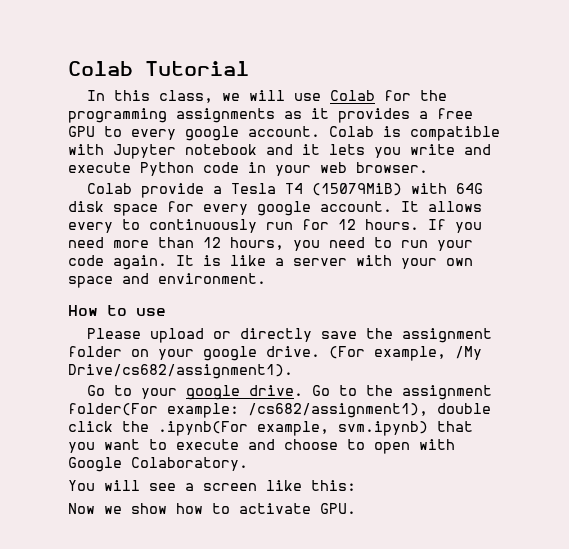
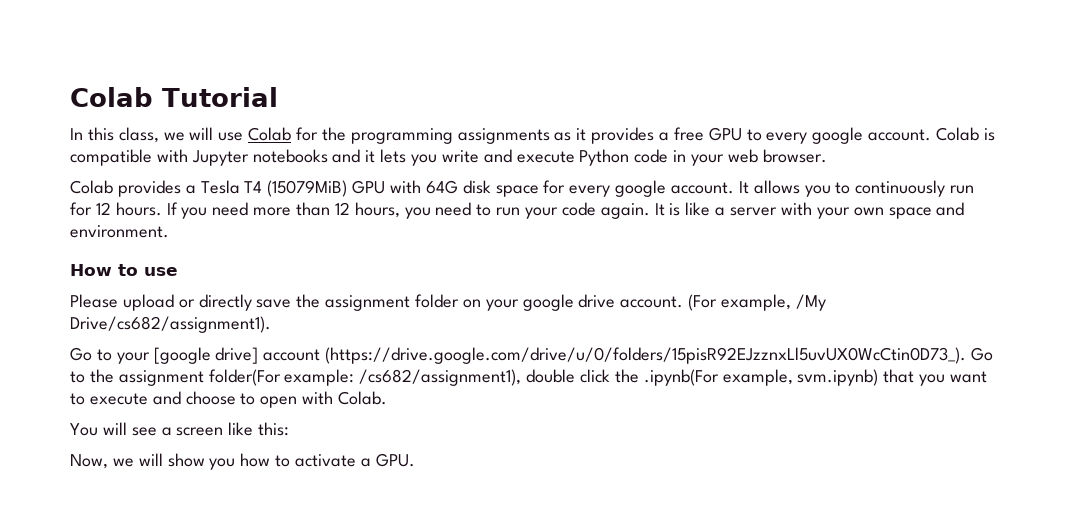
[185,144,257,155] notebook -> [252,149,328,163] notebooks
[141,183,205,198] provide -> [117,180,181,197] provides
(403, 189) none -> [352,180,386,194] GPU
[68,222,113,233] every -> [804,185,831,197] you
[266,346,320,357] drive. -> [578,294,684,308] drive account.
[186,385,304,400] google drive. -> [153,347,967,364] [google drive] account (https://drive.google.com/drive/u/0/folders/15pisR92EJzznxLl5uvUX0WcCtin0D73_).
[68,457,248,472] Google Colaboratory. -> [338,391,388,405] Colab.
[68,503,167,514] Now we show -> [70,453,236,470] Now, we will show you
(311, 508) none -> [360,458,371,467] a

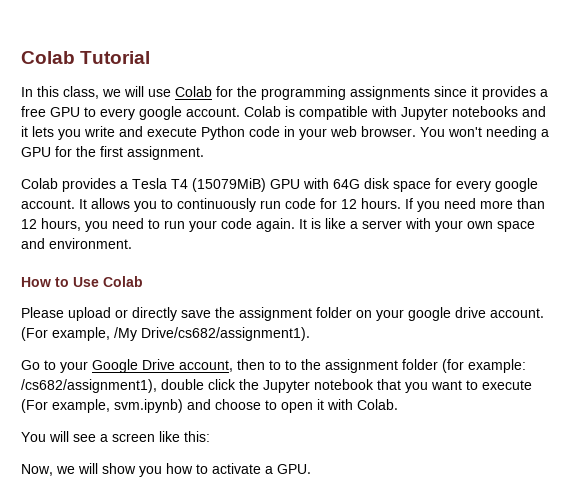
[554,132,572,141] as -> [434,86,467,97] since
(827, 156) none -> [420,126,549,140] [21,146,204,160] You won't needing a GPU for the first assignment.
(975, 189) none -> [285,198,316,209] code
[144,267,178,276] use -> [73,276,143,287] Use Colab
[153,347,994,364] [google drive] account (https://drive.google.com/drive/u/0/folders/15pisR92EJzznxLl5uvUX0WcCtin0D73_). Go -> [92,359,281,373] Google Drive account, then to
[208,369,281,386] folder(For -> [402,359,464,373] folder (for
[643,369,879,386] .ipynb(For example, svm.ipynb) -> [263,379,374,393] Jupyter notebook
(148, 399) none -> [21,399,183,413] (For example, svm.ipynb)
(298, 402) none -> [317,399,324,410] it

